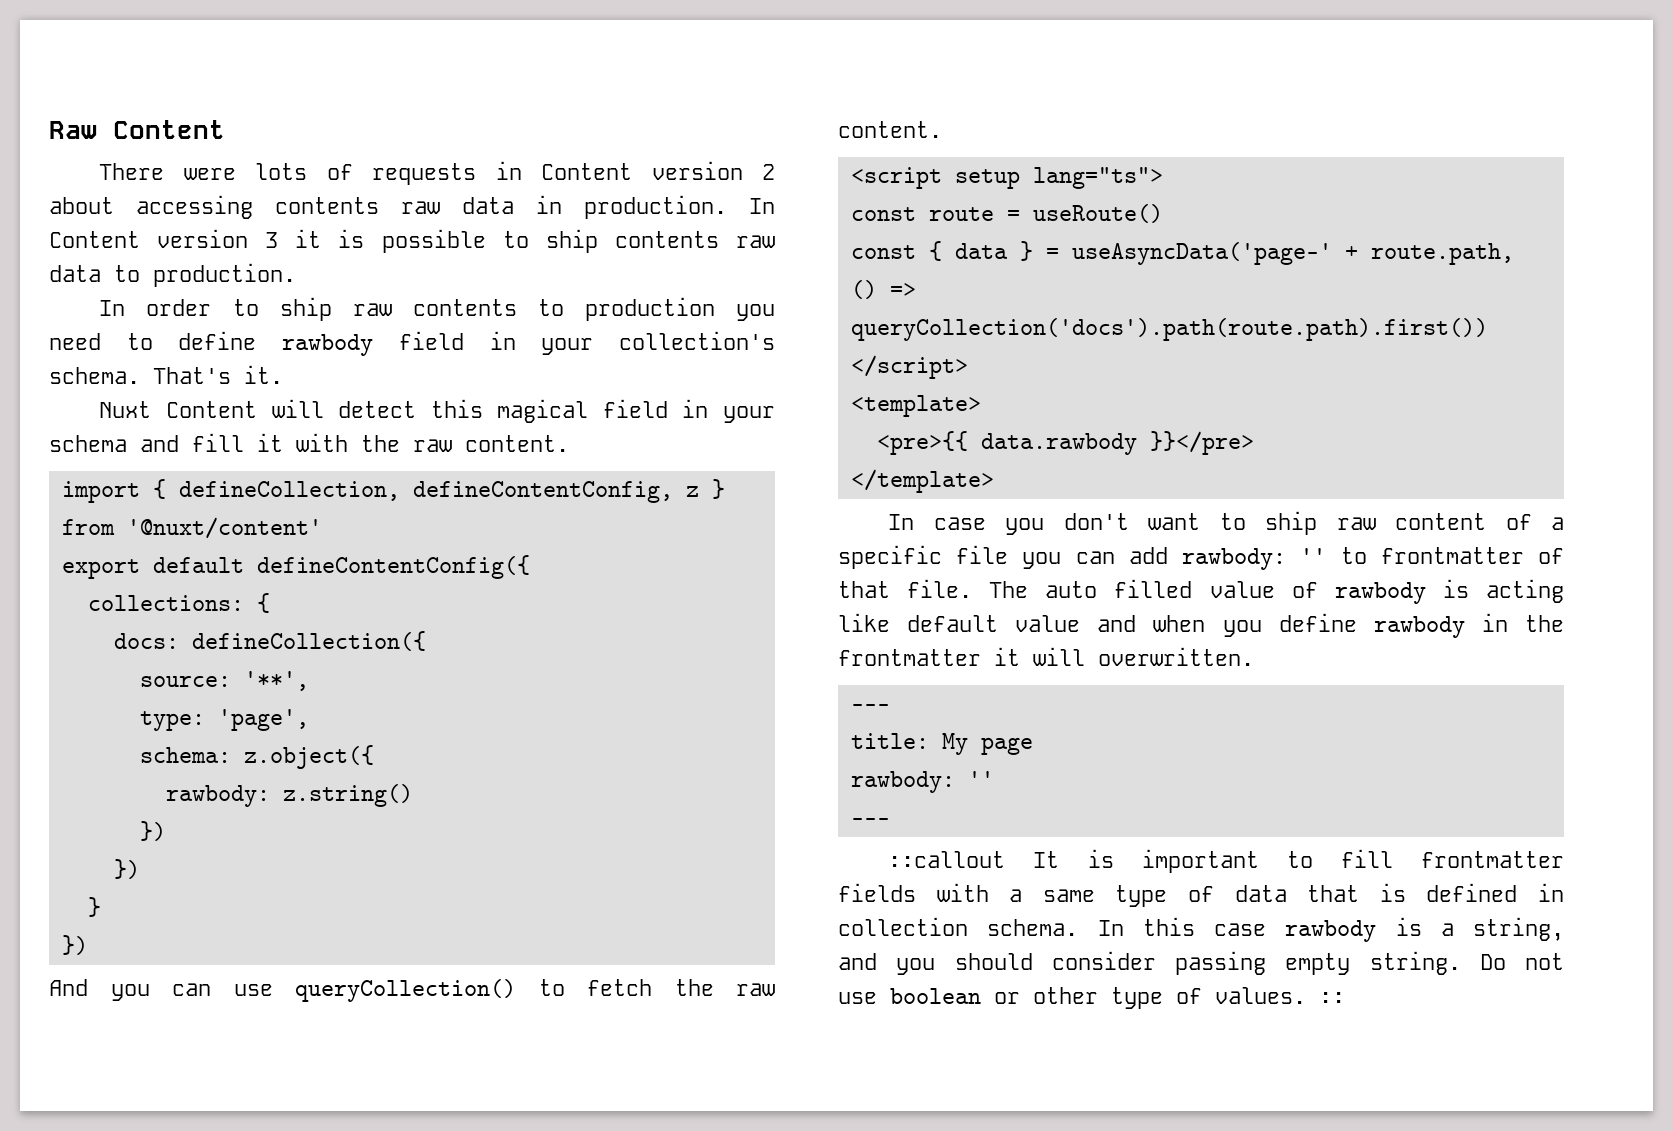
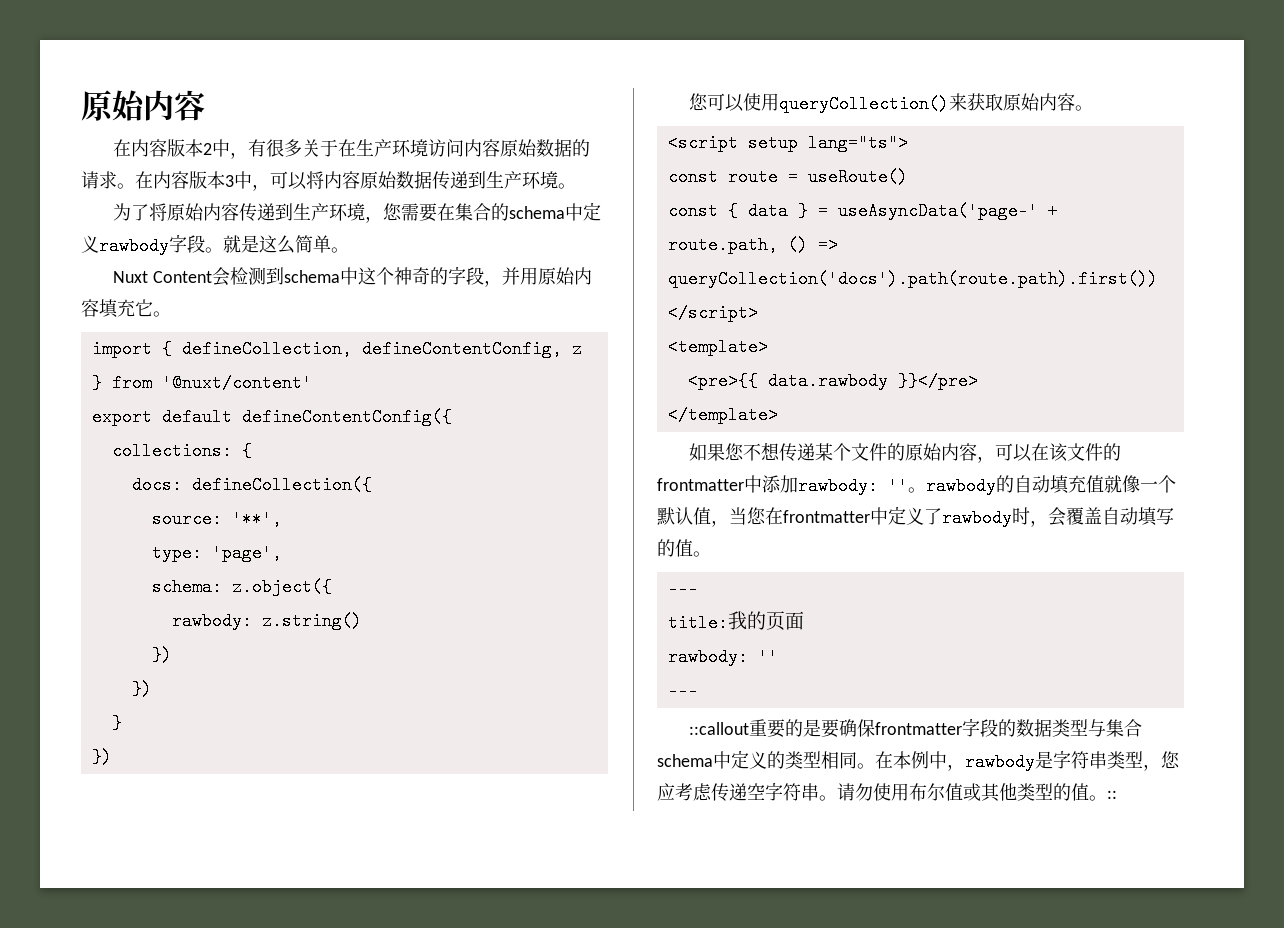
[49,120,225,139] [99,161,776,185] [49,195,775,219] [49,229,775,253] [49,263,296,287] [99,297,776,321] [49,331,775,356] [49,365,283,384] [99,399,776,423] [49,433,569,452] Raw Content // There were lots of requests in Content version 2 about accessing contents raw data in production. In Content version 3 it is possible to ship contents raw data to production. // In order to ship raw contents to production you need to define rawbody field in your collection's schema. That's it. // Nuxt Content will detect this magical field in your schema and fill it with the raw content. -> [81,90,205,121] [113,139,591,159] [81,171,576,191] [113,202,602,223] [81,234,349,255] [113,266,593,287] [81,299,171,318] 原始内容 // 在内容版本2中，有很多关于在生产环境访问内容原始数据的请求。在内容版本3中，可以将内容原始数据传递到生产环境。 // 为了将原始内容传递到生产环境，您需要在集合的schema中定义rawbody字段。就是这么简单。 // Nuxt Content会检测到schema中这个神奇的字段，并用原始内容填充它。
[49,979,775,1002] [838,121,942,138] And you can use queryCollection() to fetch the raw content. -> [689,93,1094,113] 您可以使用queryCollection()来获取原始内容。
[888,511,1564,535] [838,545,1564,570] [838,579,1564,604] [838,613,1564,638] [838,647,1254,666] In case you don't want to ship raw content of a specific file you can add rawbody: '' to frontmatter of that file. The auto filled value of rawbody is acting like default value and when you define rawbody in the frontmatter it will overwritten. -> [689,442,1122,463] [657,475,1176,495] [657,506,1174,527] [657,539,711,557] 如果您不想传递某个文件的原始内容，可以在该文件的frontmatter中添加rawbody: ''。rawbody的自动填充值就像一个默认值，当您在frontmatter中定义了rawbody时，会覆盖自动填写的值。
[941,733,1033,755] My page -> [727,611,804,631] 我的页面
[1033,849,1564,873] [838,883,1564,907] [838,917,1564,942] [838,951,1564,975] [838,987,1306,1009] It is important to fill frontmatter fields with a same type of data that is defined in collection schema. In this case rawbody is a string, and you should consider passing empty string. Do not use boolean or other type of values. -> [749,718,1143,738] [657,750,1180,771] [657,782,1107,802] 重要的是要确保frontmatter字段的数据类型与集合schema中定义的类型相同。在本例中，rawbody是字符串类型，您应考虑传递空字符串。请勿使用布尔值或其他类型的值。

